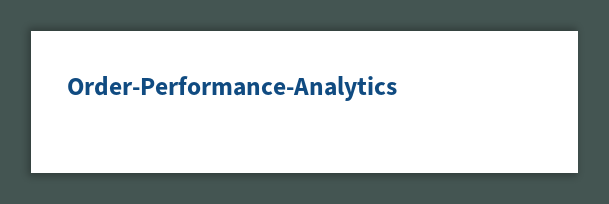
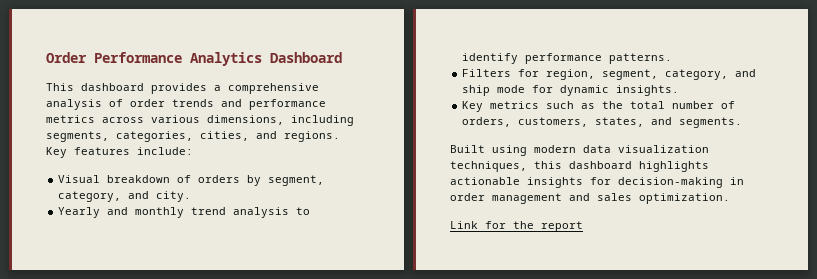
[67,76,397,101] Order-Performance-Analytics -> [46,52,342,66] [46,83,319,94] [46,99,326,110] [46,115,354,126] [46,131,340,142] [46,147,193,158] [58,175,325,186] [58,191,192,202] [58,207,311,218] [462,53,673,64] [462,69,757,80] [462,85,680,96] [462,101,736,112] [462,117,743,128] [450,145,709,156] [450,161,709,172] [450,177,744,188] [450,193,730,204] [450,221,583,232] Order Performance Analytics Dashboard // This dashboard provides a comprehensive analysis of order trends and performance metrics across various dimensions, including segments, categories, cities, and regions. Key features include: // Visual breakdown of orders by segment, category, and city. // Yearly and monthly trend analysis to identify performance patterns. // Filters for region, segment, category, and ship mode for dynamic insights. // Key metrics such as the total number of orders, customers, states, and segments. // Built using modern data visualization techniques, this dashboard highlights actionable insights for decision-making in order management and sales optimization. // Link for the report

